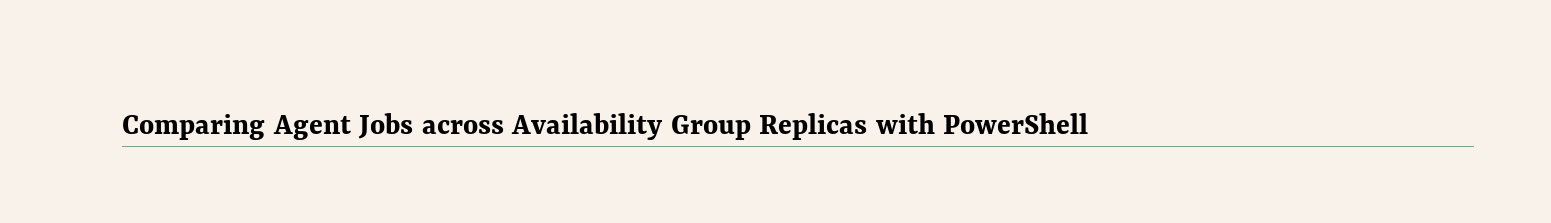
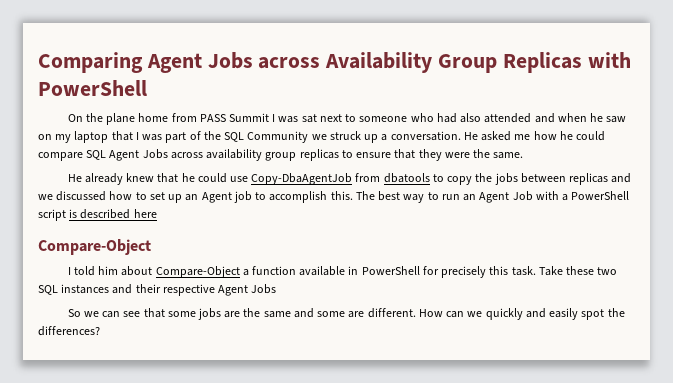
(1089, 123) none -> [67,113,627,125] [38,131,606,143] [38,149,524,161] [67,173,632,185] [38,191,630,203] [38,209,157,221] [38,239,151,255] [67,266,618,278] [38,284,277,296] [67,308,625,320] [38,326,100,336] // On the plane home from PASS Summit I was sat next to someone who had also attended and when he saw on my laptop that I was part of the SQL Community we struck up a conversation. He asked me how he could compare SQL Agent Jobs across availability group replicas to ensure that they were the same. // He already knew that he could use Copy-DbaAgentJob from dbatools to copy the jobs between replicas and we discussed how to set up an Agent job to accomplish this. The best way to run an Agent Job with a PowerShell script is described here // Compare-Object // I told him about Compare-Object a function available in PowerShell for precisely this task. Take these two SQL instances and their respective Agent Jobs // So we can see that some jobs are the same and some are different. How can we quickly and easily spot the differences?

